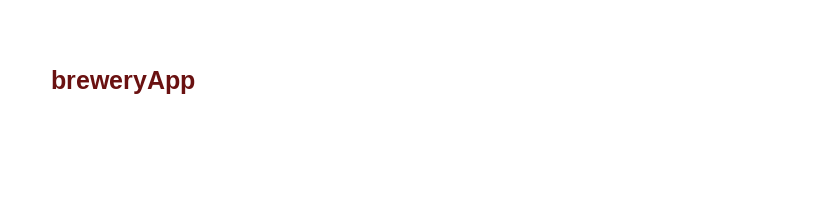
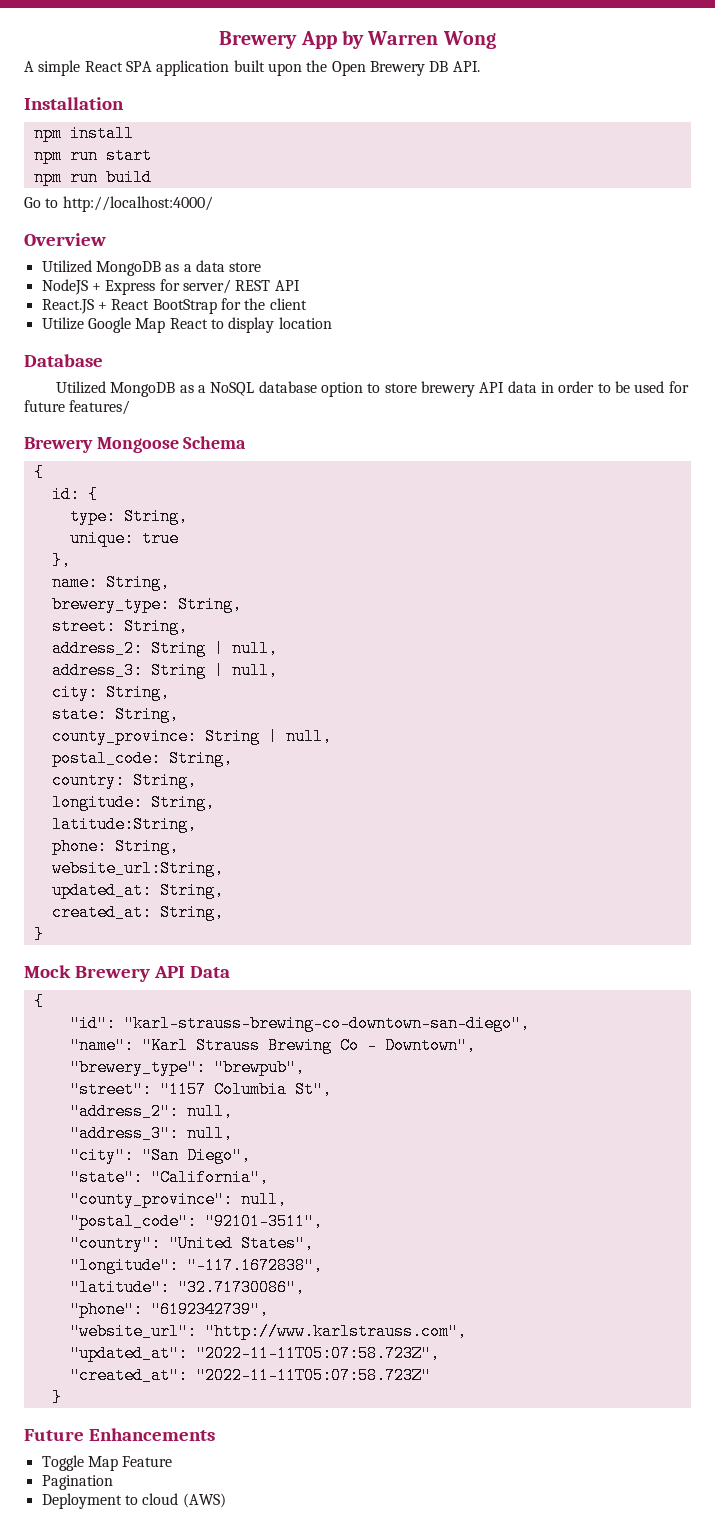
[51,70,195,94] breweryApp -> [219,30,496,49] [24,60,480,76] [24,97,124,110] [33,125,134,142] [33,147,152,164] [33,169,152,186] [24,196,213,212] [24,233,106,246] [41,260,262,276] [41,279,300,295] [41,298,307,314] [41,317,332,333] [24,354,103,367] [56,381,689,397] [24,400,131,415] [24,436,247,453] [33,464,44,481] [51,486,98,503] [69,508,188,525] [69,530,179,547] [51,552,71,569] [51,574,170,591] [51,596,242,613] [51,618,188,635] [51,640,278,657] [51,662,278,679] [51,684,170,701] [51,706,179,723] [51,728,332,745] [51,750,233,767] [51,772,197,789] [51,794,215,811] [51,816,197,833] [51,838,179,855] [51,860,224,877] [51,882,224,899] [51,904,224,921] [33,926,44,943] [24,965,230,982] [33,993,44,1010] [69,1015,530,1032] [69,1037,476,1054] [69,1059,305,1076] [69,1081,332,1098] [69,1103,233,1120] [69,1125,233,1142] [69,1147,251,1164] [69,1169,269,1186] [69,1191,287,1208] [69,1213,323,1230] [69,1235,314,1252] [69,1257,323,1274] [69,1279,305,1296] [69,1301,269,1318] [69,1323,467,1340] [69,1345,440,1362] [69,1367,431,1384] [51,1389,62,1406] [24,1428,215,1441] [41,1455,173,1471] [41,1475,113,1490] [41,1493,226,1509] Brewery App by Warren Wong // A simple React SPA application built upon the Open Brewery DB API. // Installation // npm install // npm run start // npm run build // Go to http://localhost:4000/ // Overview // Utilized MongoDB as a data store // NodeJS + Express for server/ REST API // React.JS + React BootStrap for the client // Utilize Google Map React to display location // Database // Utilized MongoDB as a NoSQL database option to store brewery API data in order to be used for future features/ // Brewery Mongoose Schema // { // id: { // type: String, // unique: true // }, // name: String, // brewery_type: String, // street: String, // address_2: String | null, // address_3: String | null, // city: String, // state: String, // county_province: String | null, // postal_code: String, // country: String, // longitude: String, // latitude:String, // phone: String, // website_url:String, // updated_at: String, // created_at: String, // } // Mock Brewery API Data // { // "id": "karl-strauss-brewing-co-downtown-san-diego", // "name": "Karl Strauss Brewing Co - Downtown", // "brewery_type": "brewpub", // "street": "1157 Columbia St", // "address_2": null, // "address_3": null, // "city": "San Diego", // "state": "California", // "county_province": null, // "postal_code": "92101-3511", // "country": "United States", // "longitude": "-117.1672838", // "latitude": "32.71730086", // "phone": "6192342739", // "website_url": "http://www.karlstrauss.com", // "updated_at": "2022-11-11T05:07:58.723Z", // "created_at": "2022-11-11T05:07:58.723Z" // } // Future Enhancements // Toggle Map Feature // Pagination // Deployment to cloud (AWS)

